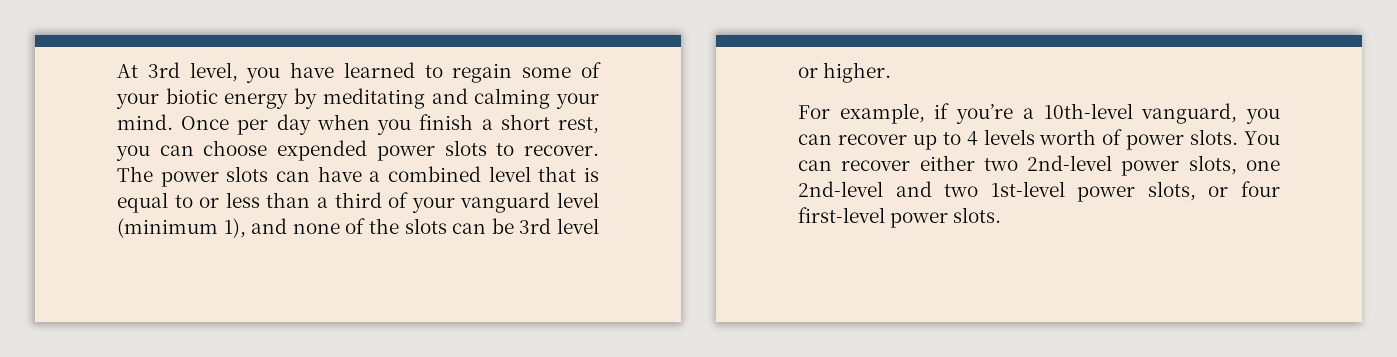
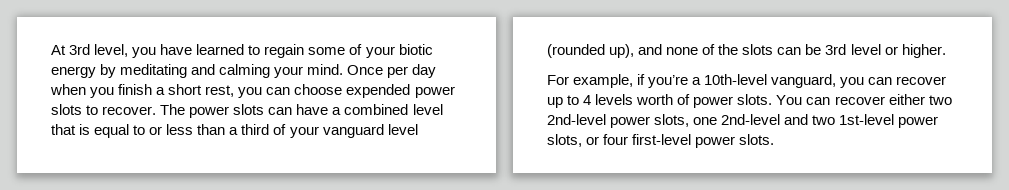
[117,218,246,238] (minimum 1), -> [547,44,635,58] (rounded up),

